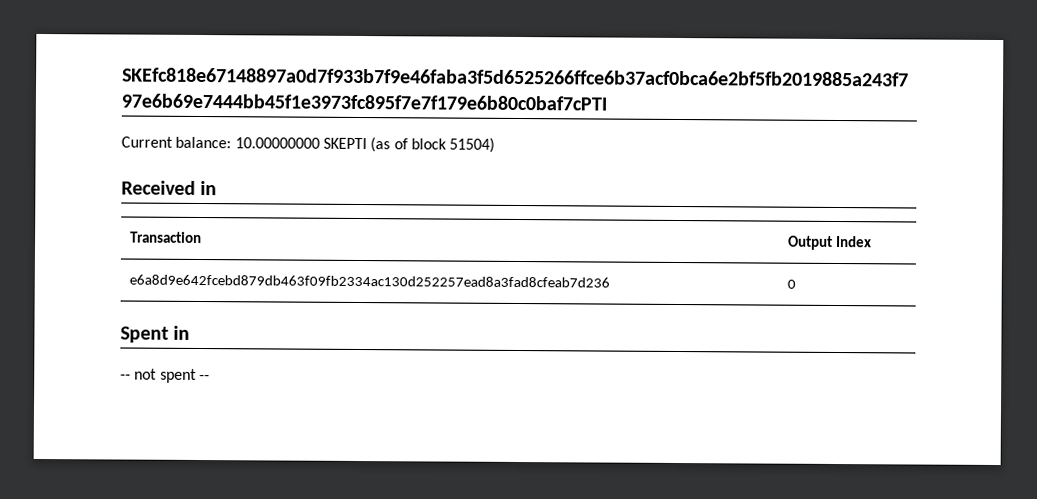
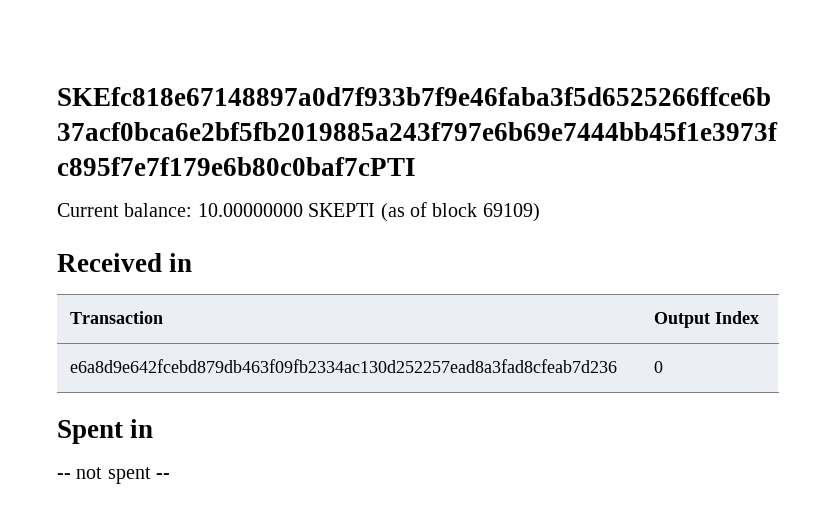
[449,137,496,153] 51504) -> [482,203,540,222] 69109)

